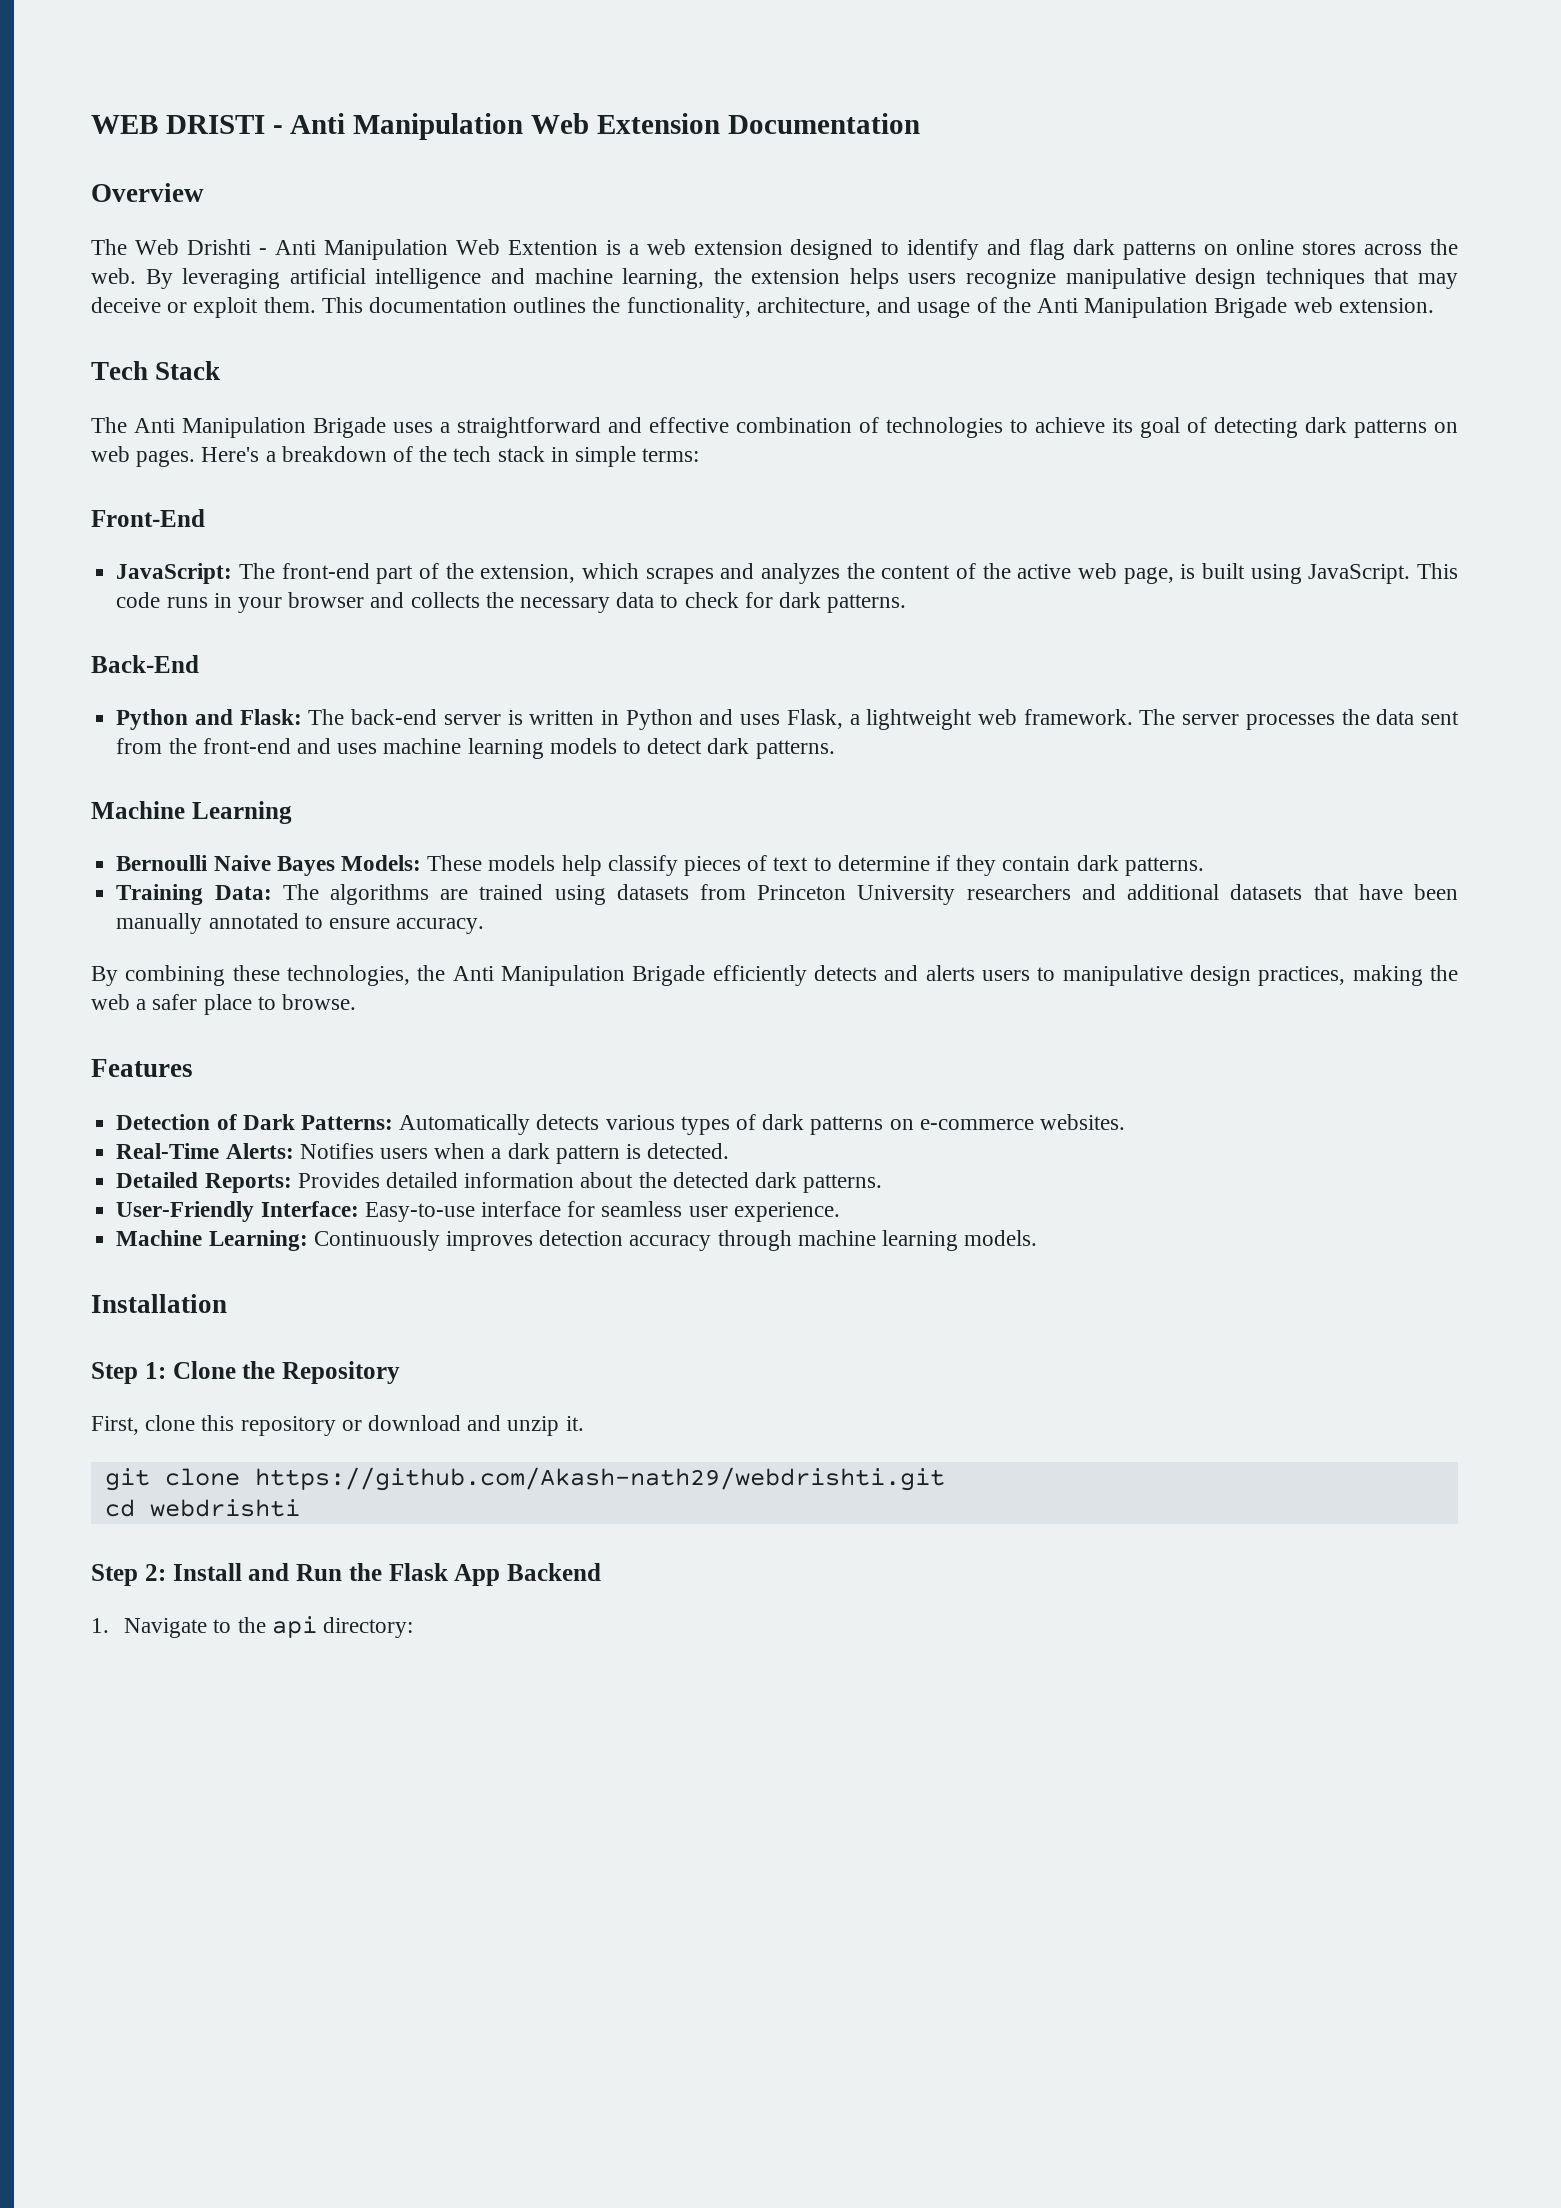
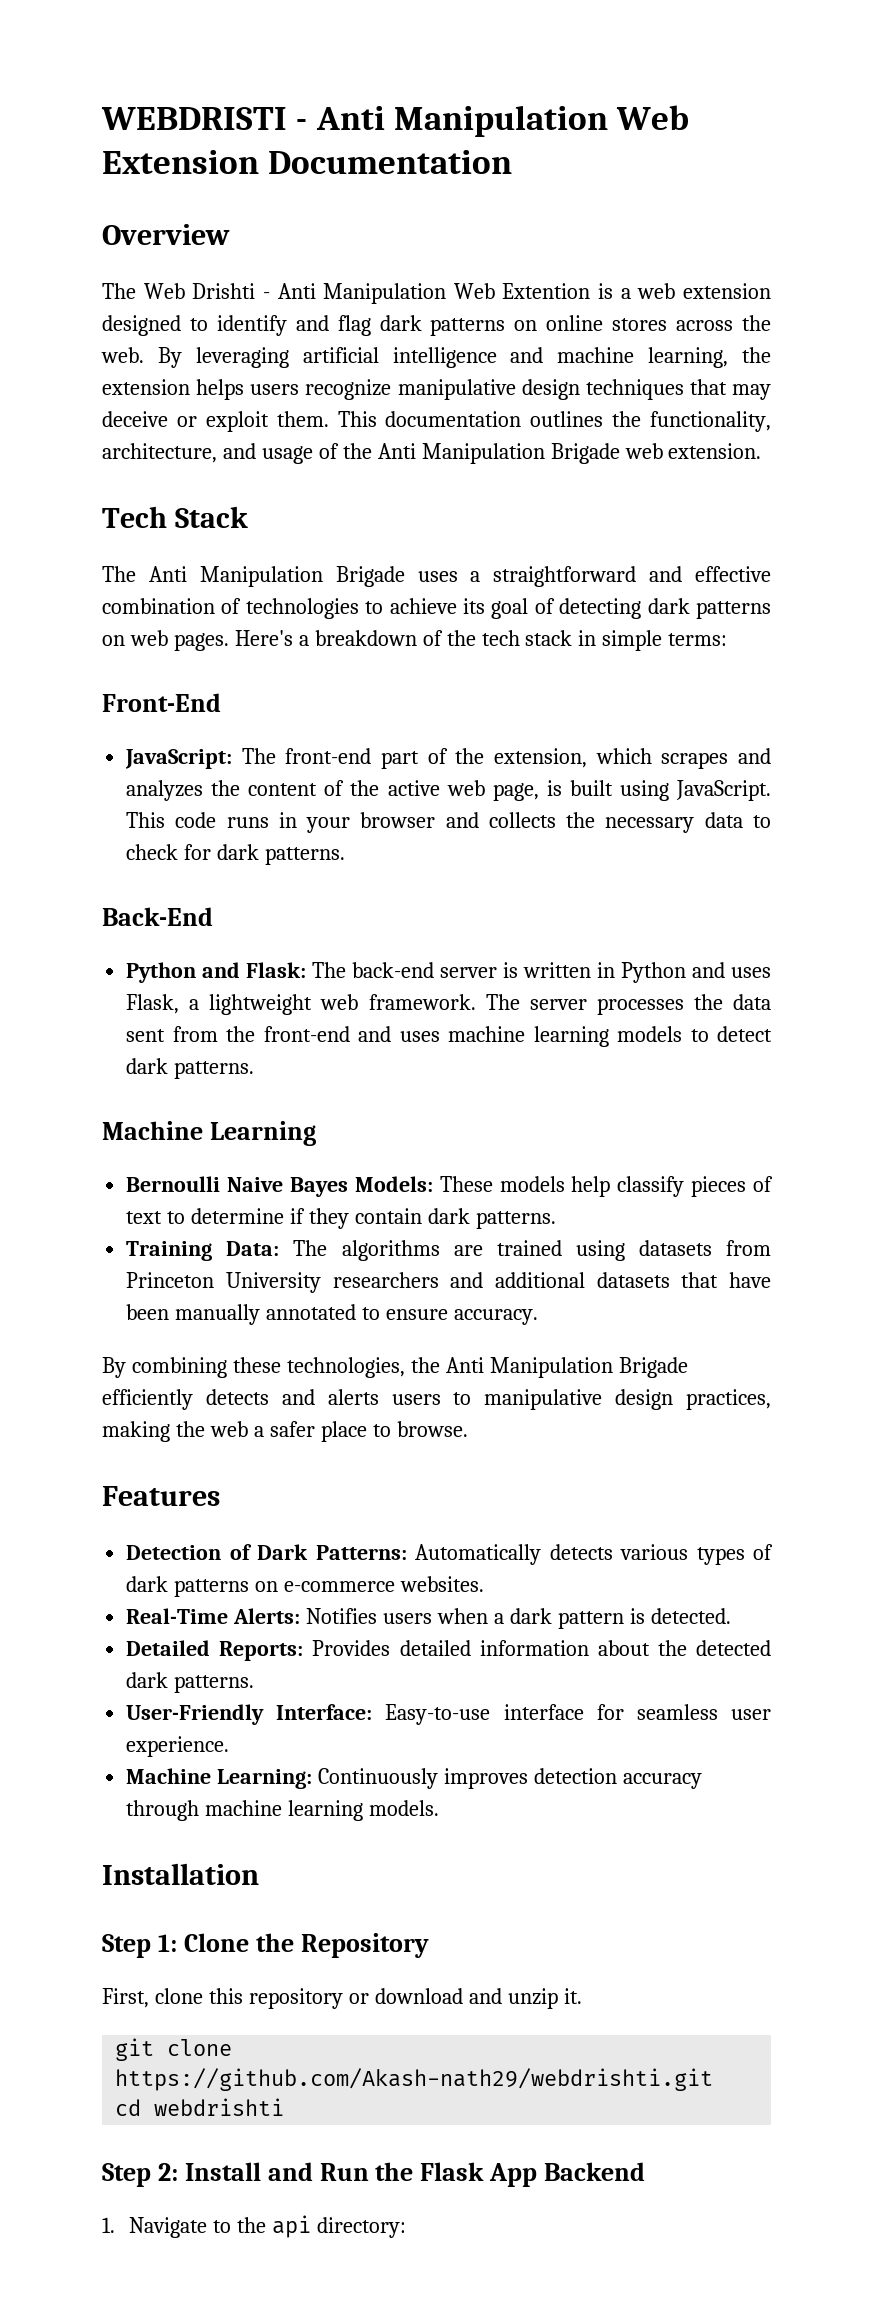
[91,115,265,134] WEB DRISTI -> [101,107,287,130] WEBDRISTI

